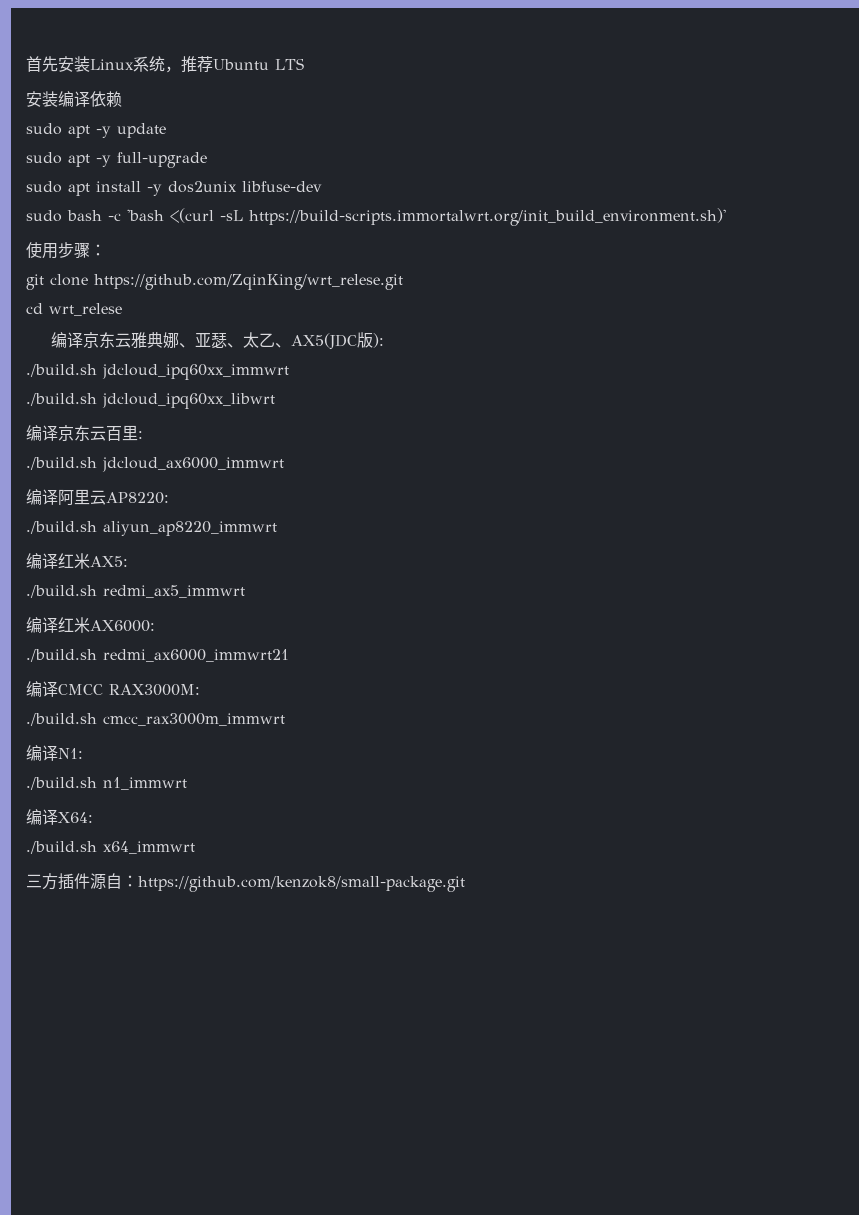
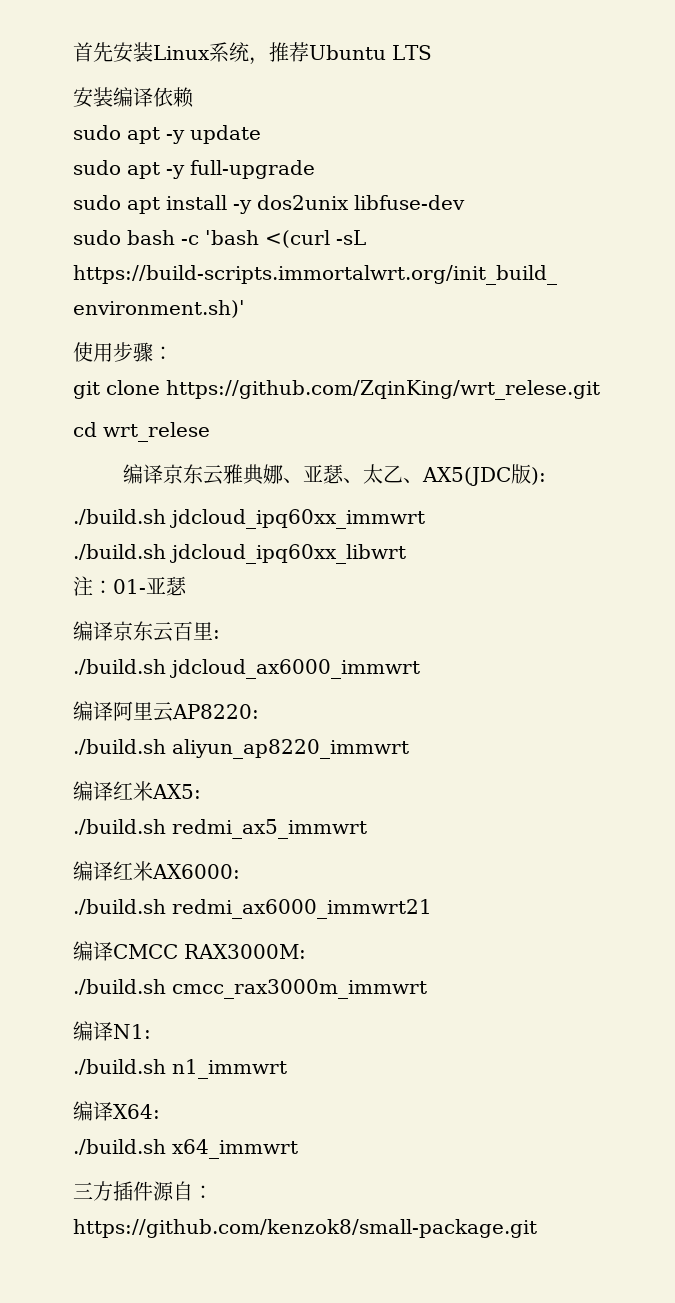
(275, 401) none -> [73,576,187,596] // 注：01-亚瑟

